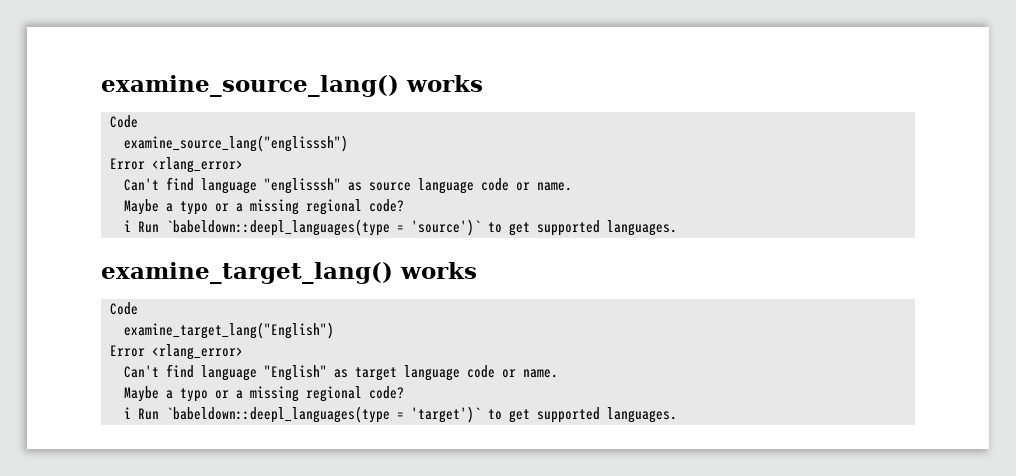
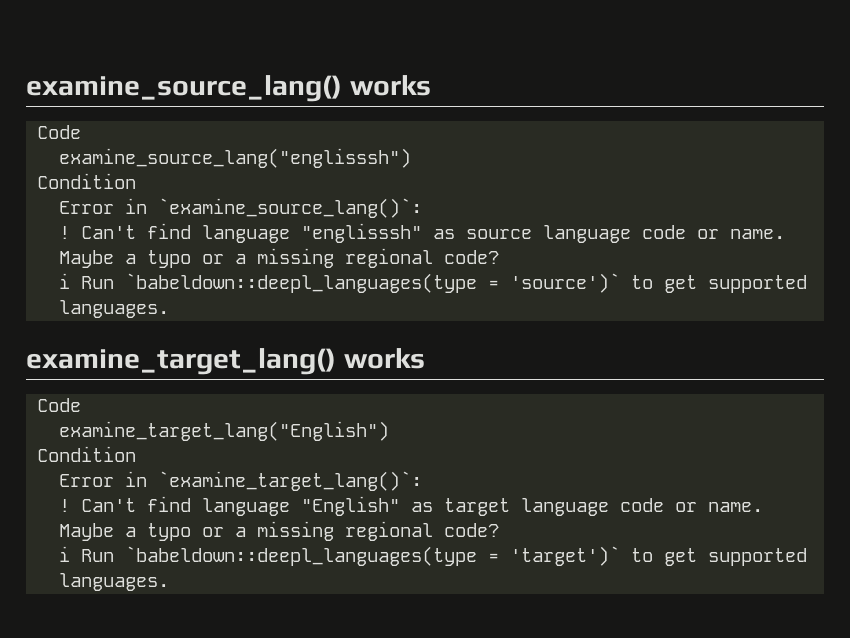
[109,157,243,173] // Error <rlang_error> // -> [36,173,136,189] [58,198,422,218] [58,226,70,239] // Condition // Error in `examine_source_lang()`: // !
[109,344,243,360] // Error <rlang_error> // -> [36,446,136,462] [58,471,422,491] [58,499,70,512] // Condition // Error in `examine_target_lang()`: // !

